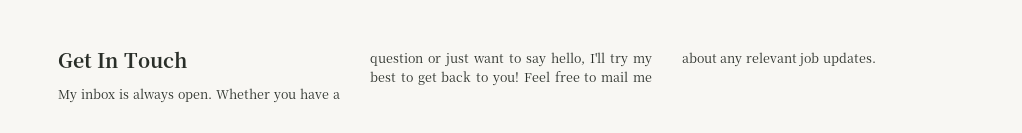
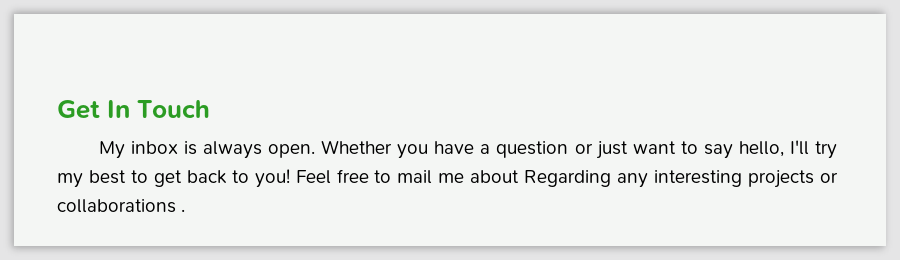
[720,52,876,67] any relevant job updates. -> [524,170,839,188] [57,199,186,213] Regarding any interesting projects or collaborations .

